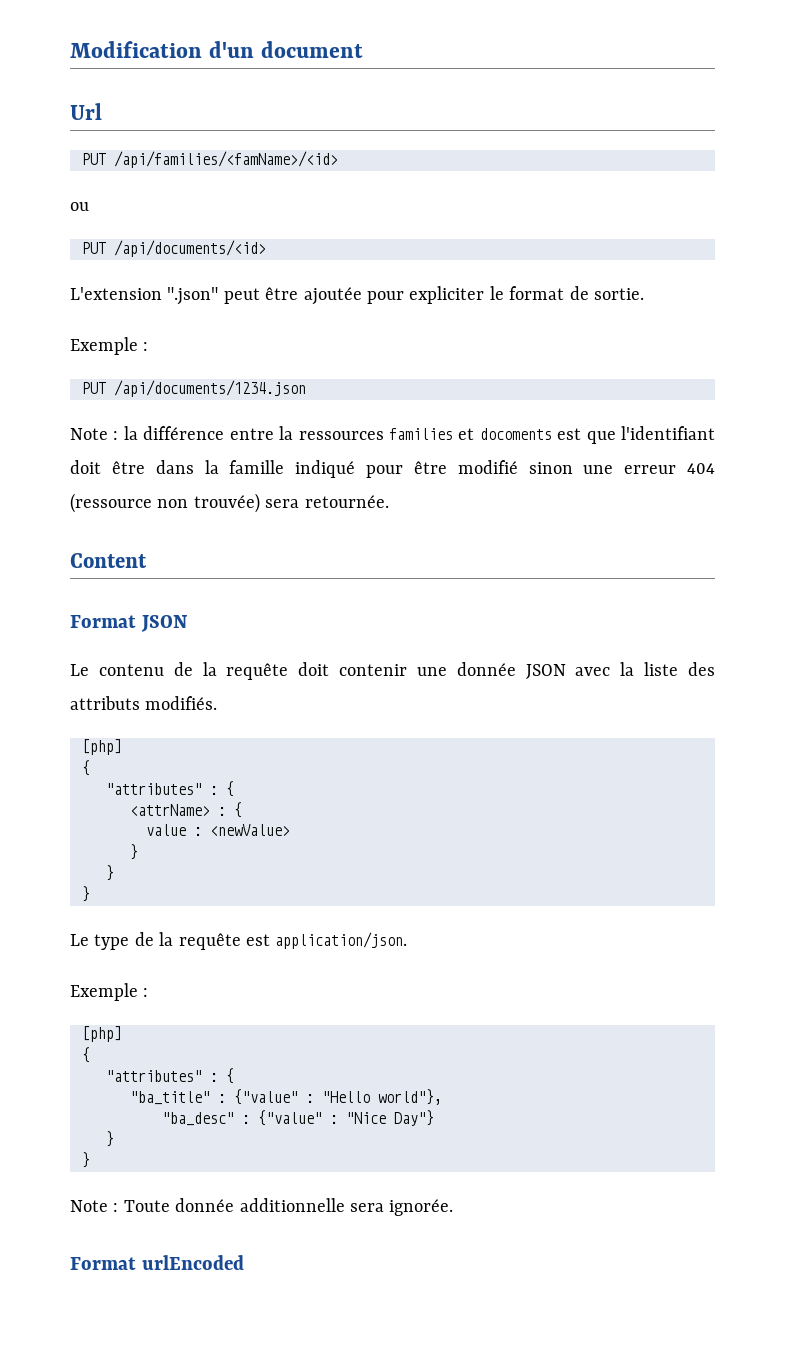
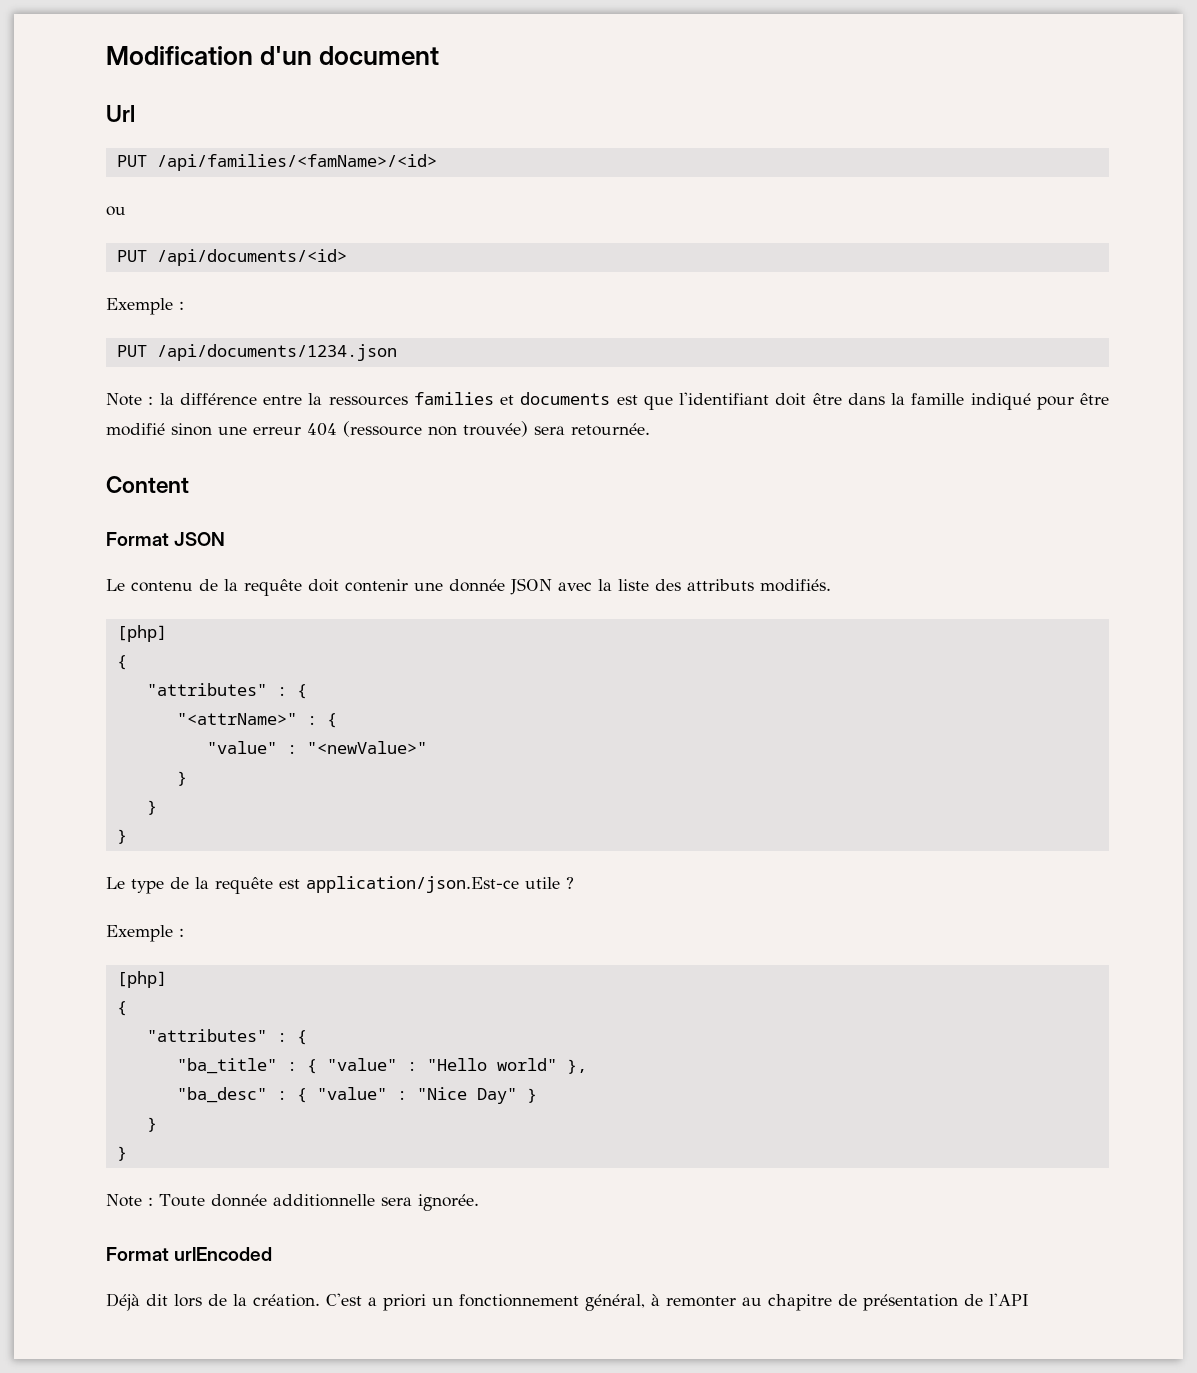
[70,286,644,305] // L'extension ".json" peut être ajoutée pour expliciter le format de sortie. -> (347, 257) none
[479,428,552,440] docoments -> [520,392,611,405] documents
[130,802,242,818] [146,824,290,836] <attrName> : { // value : <newValue> -> [176,713,337,728] [206,741,427,754] "<attrName>" : { // "value" : "<newValue>"
[275,932,408,949] application/json. -> [306,876,574,893] application/json.Est-ce utile ?
[234,1089,442,1105] [162,1110,434,1126] {"value" : "Hello world"}, // "ba_desc" : {"value" : "Nice Day"} -> [306,1058,587,1074] [176,1087,537,1104] { "value" : "Hello world" }, // "ba_desc" : { "value" : "Nice Day" }
(244, 1262) none -> [106,1293,1029,1311] // Déjà dit lors de la création. C'est a priori un fonctionnement général, à remonter au chapitre de présentation de l'API

